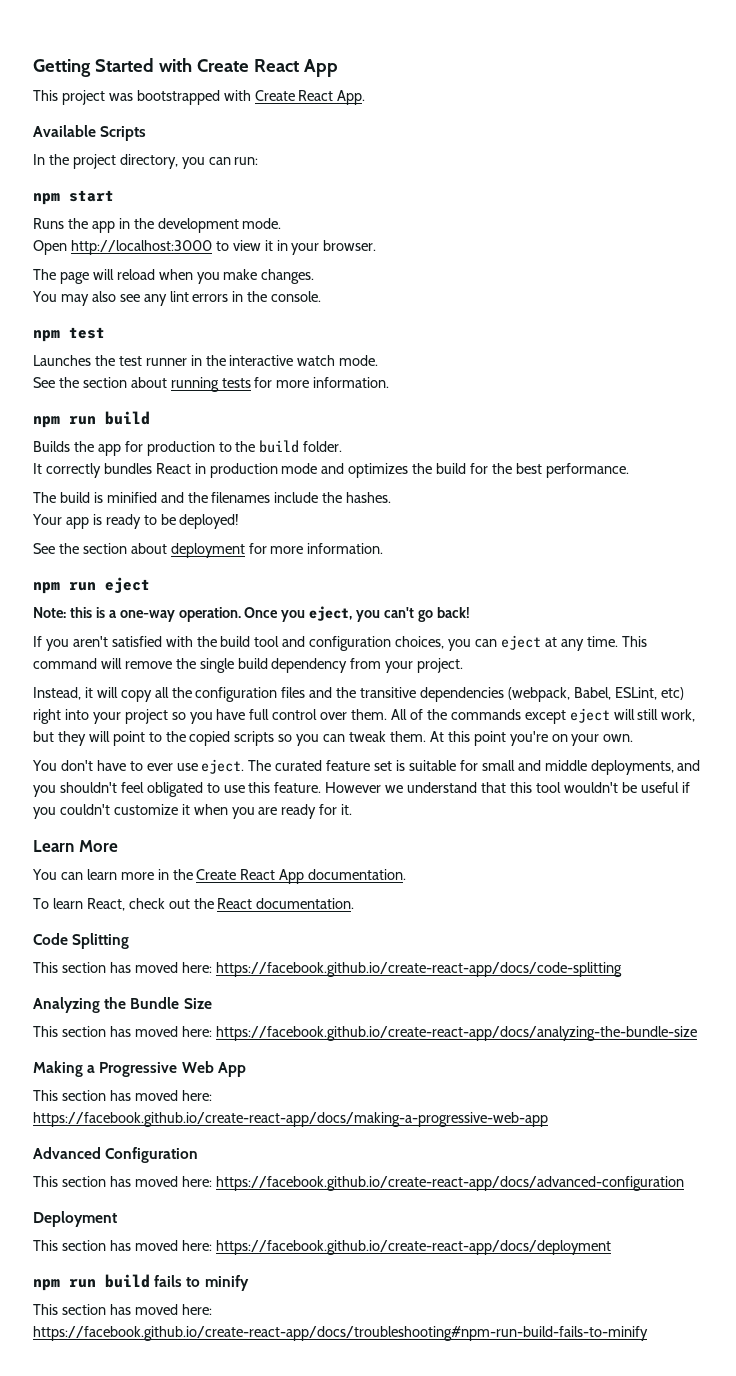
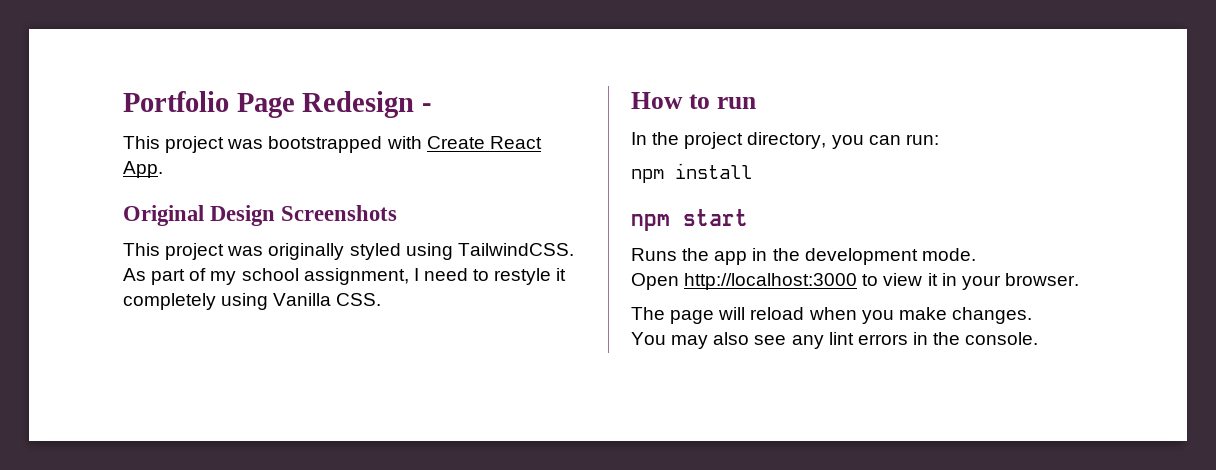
[33,58,338,77] Getting Started with Create React App -> [123,91,432,118] Portfolio Page Redesign -
[33,125,147,141] Available Scripts -> [123,205,398,226] [123,243,574,260] [123,268,567,285] [123,293,382,310] [631,92,756,109] Original Design Screenshots // This project was originally styled using TailwindCSS. As part of my school assignment, I need to restyle it completely using Vanilla CSS. // How to run
(259, 161) none -> [631,163,752,183] // npm install
[33,327,105,342] [33,355,379,366] [33,377,390,392] [33,411,150,428] [33,440,343,456] [33,463,629,478] [33,492,392,503] [32,514,240,529] [33,543,384,558] [33,577,150,594] [33,606,470,622] [33,635,647,651] [33,658,464,673] [33,687,684,702] [33,708,696,724] [33,731,634,746] [32,759,701,775] [33,782,690,797] [33,804,353,819] [33,840,118,852] [32,869,407,884] [33,898,355,911] [33,933,130,949] [33,962,622,977] [33,997,212,1013] [33,1026,697,1041] [33,1061,246,1077] [33,1090,212,1101] [33,1112,548,1127] [33,1147,199,1163] [33,1176,684,1191] [33,1211,117,1227] [33,1240,611,1255] [33,1274,249,1291] [33,1304,212,1315] [33,1326,648,1341] // npm test // Launches the test runner in the interactive watch mode. // See the section about running tests for more information. // npm run build // Builds the app for production to the build folder. // It correctly bundles React in production mode and optimizes the build for the best performance. // The build is minified and the filenames include the hashes. // Your app is ready to be deployed! // See the section about deployment for more information. // npm run eject // Note: this is a one-way operation. Once you eject, you can't go back! // If you aren't satisfied with the build tool and configuration choices, you can eject at any time. This command will remove the single build dependency from your project. // Instead, it will copy all the configuration files and the transitive dependencies (webpack, Babel, ESLint, etc) right into your project so you have full control over them. All of the commands except eject will still work, but they will point to the copied scripts so you can tweak them. At this point you're on your own. // You don't have to ever use eject. The curated feature set is suitable for small and middle deployments, and you shouldn't feel obligated to use this feature. However we understand that this tool wouldn't be useful if you couldn't customize it when you are ready for it. // Learn More // You can learn more in the Create React App documentation. // To learn React, check out the React documentation. // Code Splitting // This section has moved here: https://facebook.github.io/create-react-app/docs/code-splitting // Analyzing the Bundle Size // This section has moved here: https://facebook.github.io/create-react-app/docs/analyzing-the-bundle-size // Making a Progressive Web App // This section has moved here: https://facebook.github.io/create-react-app/docs/making-a-progressive-web-app // Advanced Configuration // This section has moved here: https://facebook.github.io/create-react-app/docs/advanced-configuration // Deployment // This section has moved here: https://facebook.github.io/create-react-app/docs/deployment // npm run build fails to minify // This section has moved here: https://facebook.github.io/create-react-app/docs/troubleshooting#npm-run-build-fails-to-minify -> (1039, 338) none

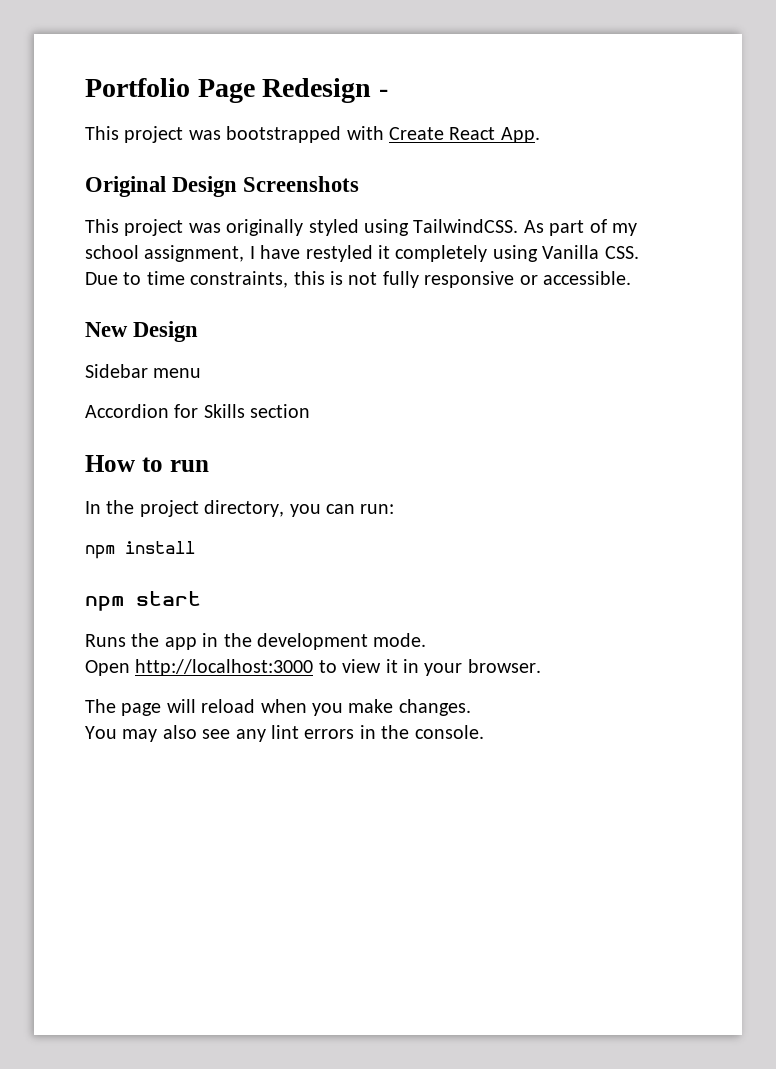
[423,268,552,285] need to restyle -> [260,245,373,262] have restyled
(382, 299) none -> [85,271,631,288] [85,321,199,342] [85,364,202,378] [85,404,311,418] Due to time constraints, this is not fully responsive or accessible. // New Design // Sidebar menu // Accordion for Skills section

